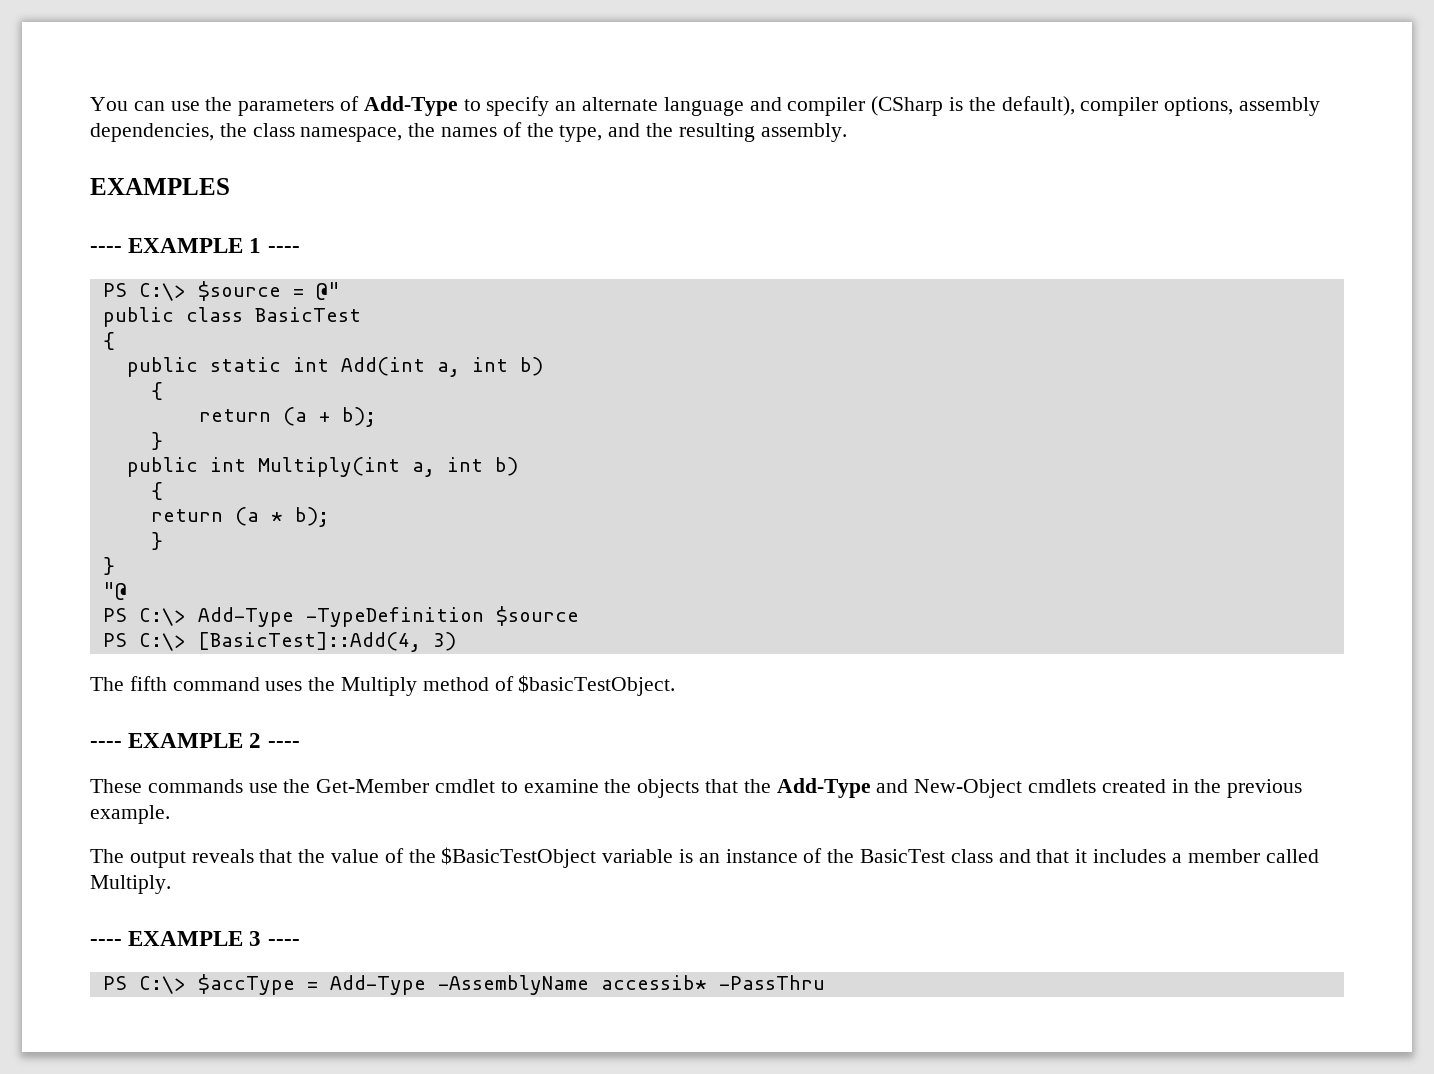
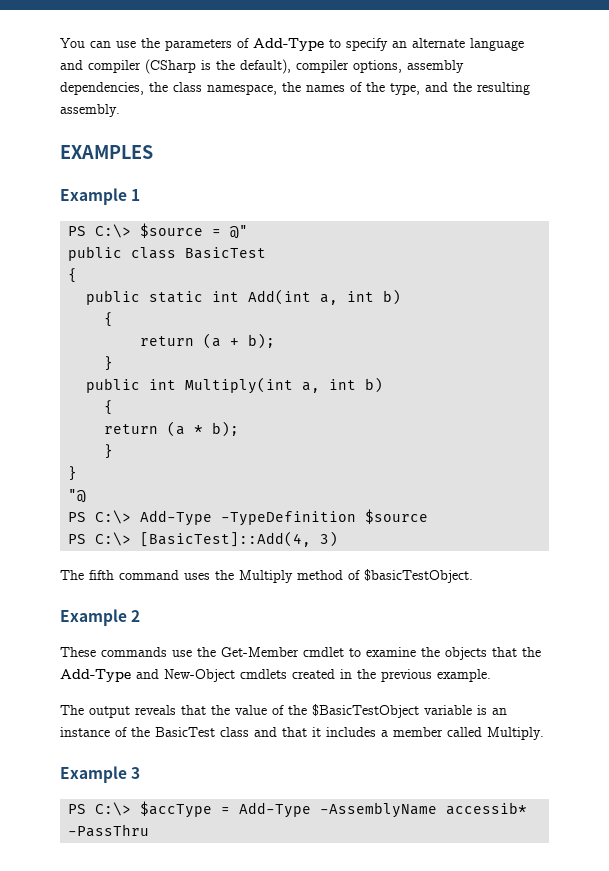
[90,238,244,253] ---- EXAMPLE -> [60,188,127,205] Example
[267,246,300,253] ---- -> (141, 195) none
[90,733,244,748] ---- EXAMPLE -> [60,609,127,626] Example
[267,741,300,748] ---- -> (141, 616) none
[90,931,244,946] ---- EXAMPLE -> [60,766,127,783] Example
[267,939,300,946] ---- -> (141, 773) none

